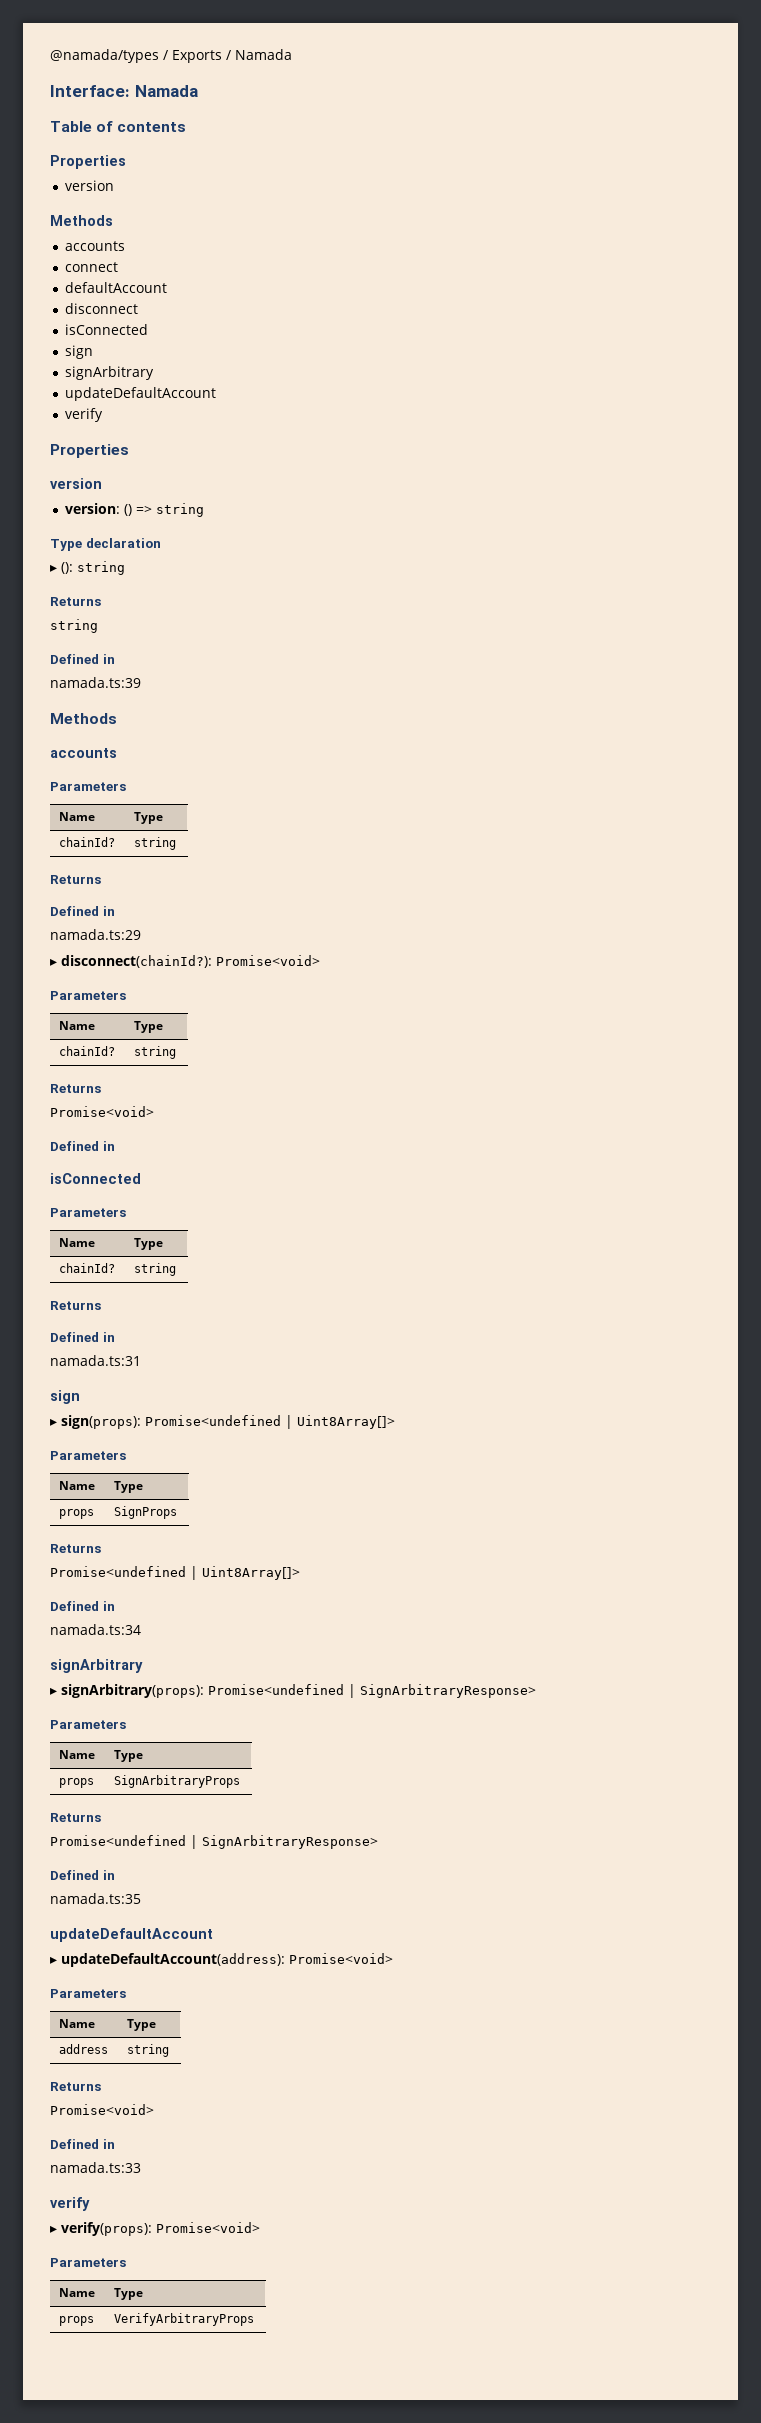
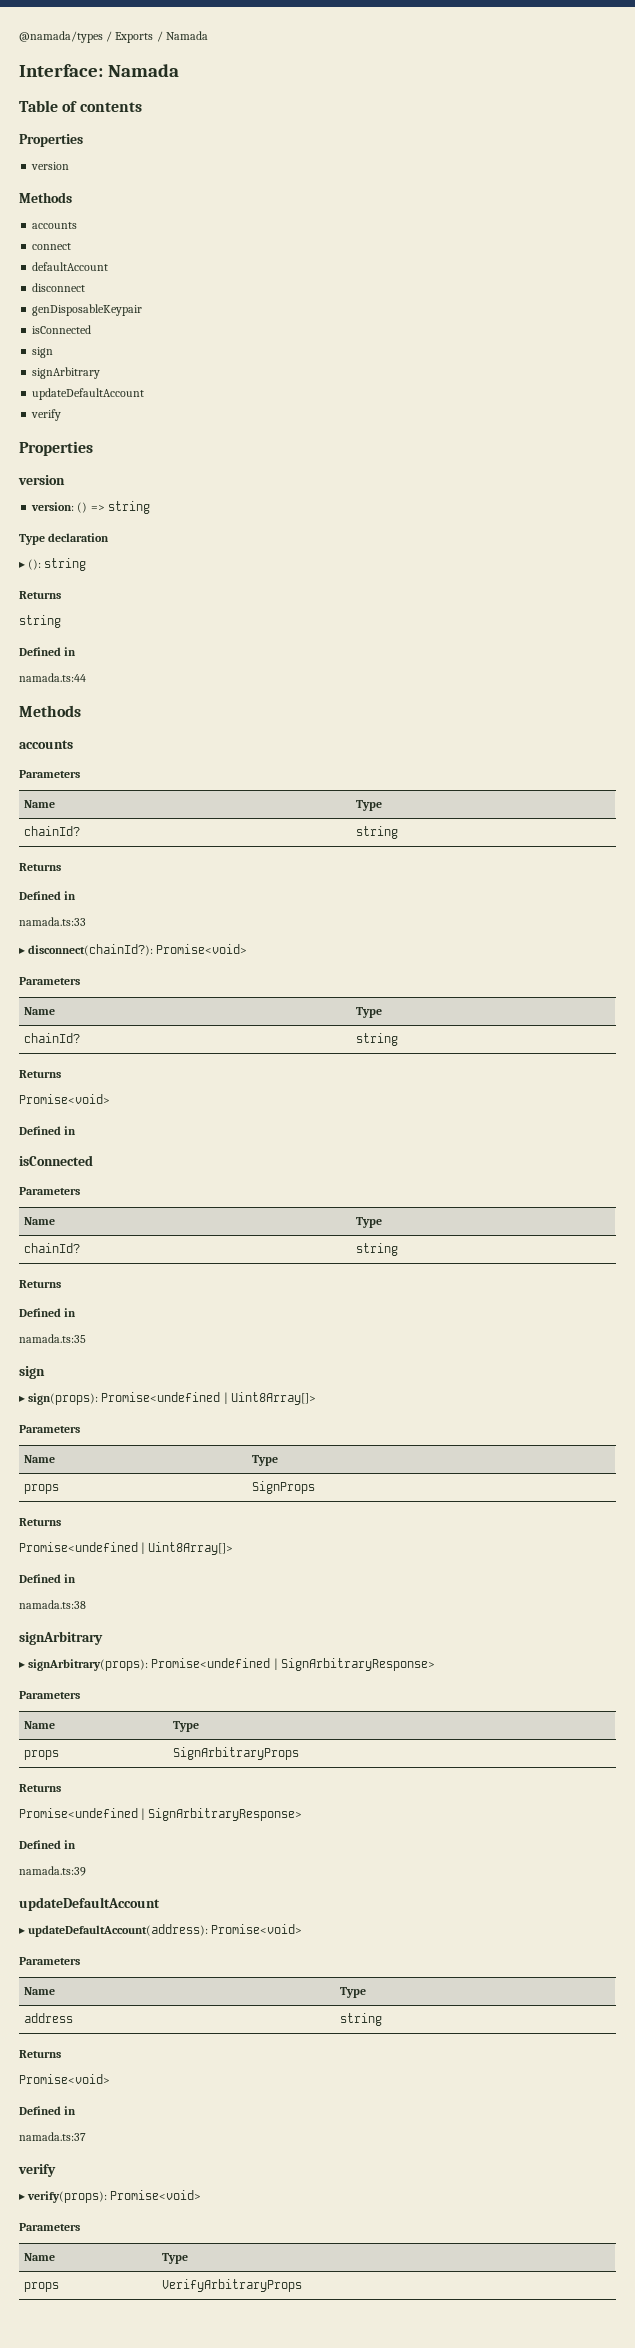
(138, 308) none -> [32,304,143,316] // genDisposableKeypair
[50,677,141,688] namada.ts:39 -> [19,673,86,682] namada.ts:44
[50,929,141,940] namada.ts:29 -> [19,917,86,926] namada.ts:33
[50,1355,141,1366] namada.ts:31 -> [19,1334,86,1343] namada.ts:35
[50,1624,141,1635] namada.ts:34 -> [19,1600,86,1609] namada.ts:38
[50,1893,141,1904] namada.ts:35 -> [19,1866,86,1876] namada.ts:39
[50,2162,141,2173] namada.ts:33 -> [19,2132,86,2141] namada.ts:37

